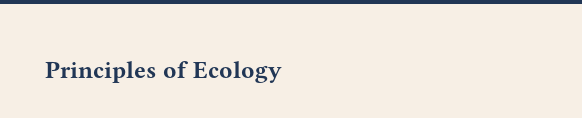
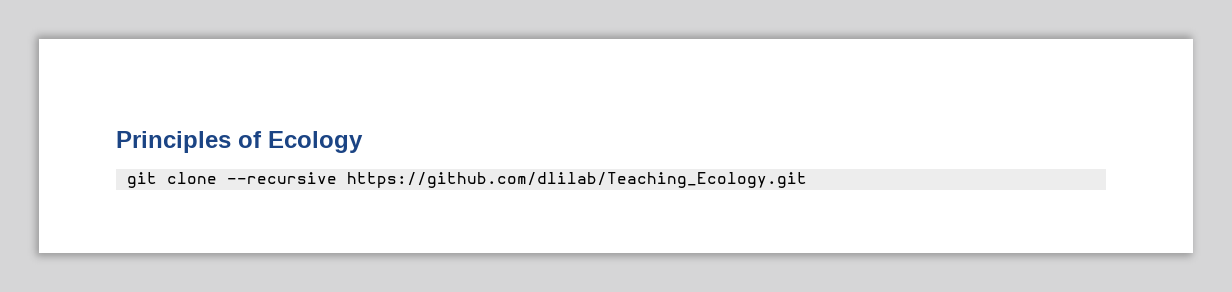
(283, 72) none -> [126,172,807,188] // git clone --recursive https://github.com/dlilab/Teaching_Ecology.git

